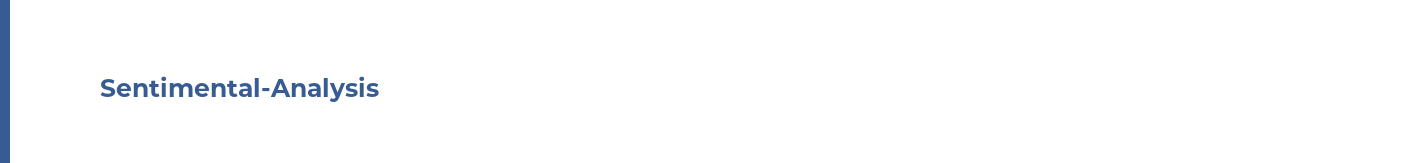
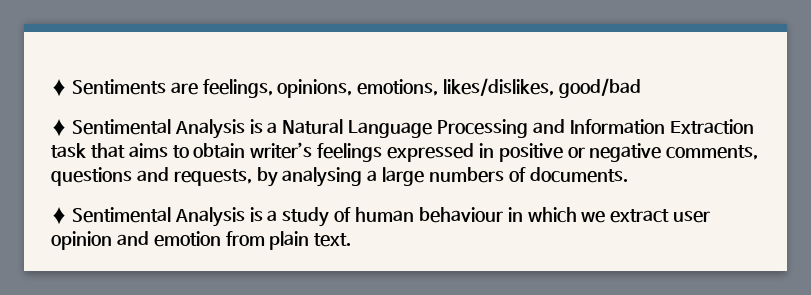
[100,76,379,102] Sentimental-Analysis -> [51,78,642,98] [51,118,754,139] [51,142,759,162] [51,167,628,187] [51,206,711,227] [51,231,352,250] ♦ Sentiments are feelings, opinions, emotions, likes/dislikes, good/bad // ♦ Sentimental Analysis is a Natural Language Processing and Information Extraction task that aims to obtain writer’s feelings expressed in positive or negative comments, questions and requests, by analysing a large numbers of documents. // ♦ Sentimental Analysis is a study of human behaviour in which we extract user opinion and emotion from plain text.

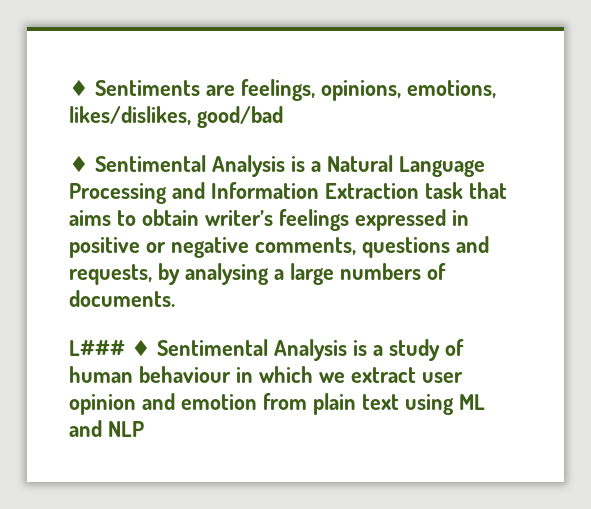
(628, 175) none -> [69,340,125,356] L###
[314,233,352,247] text. -> [361,394,485,415] [69,420,144,437] text using ML and NLP

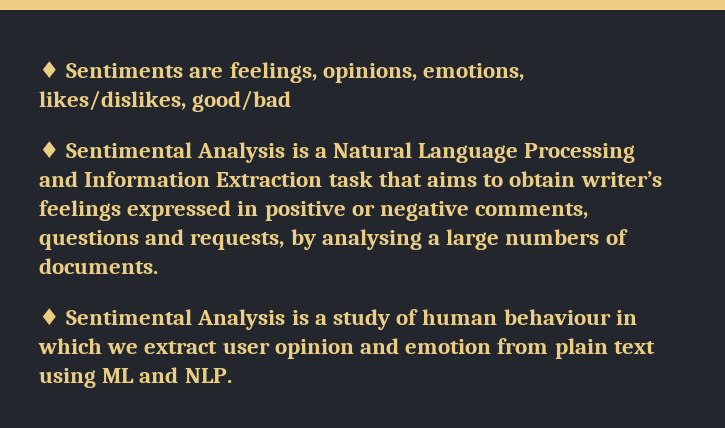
[69,340,125,356] L### -> (158, 266) none
[107,421,144,437] NLP -> [184,368,232,383] NLP.

